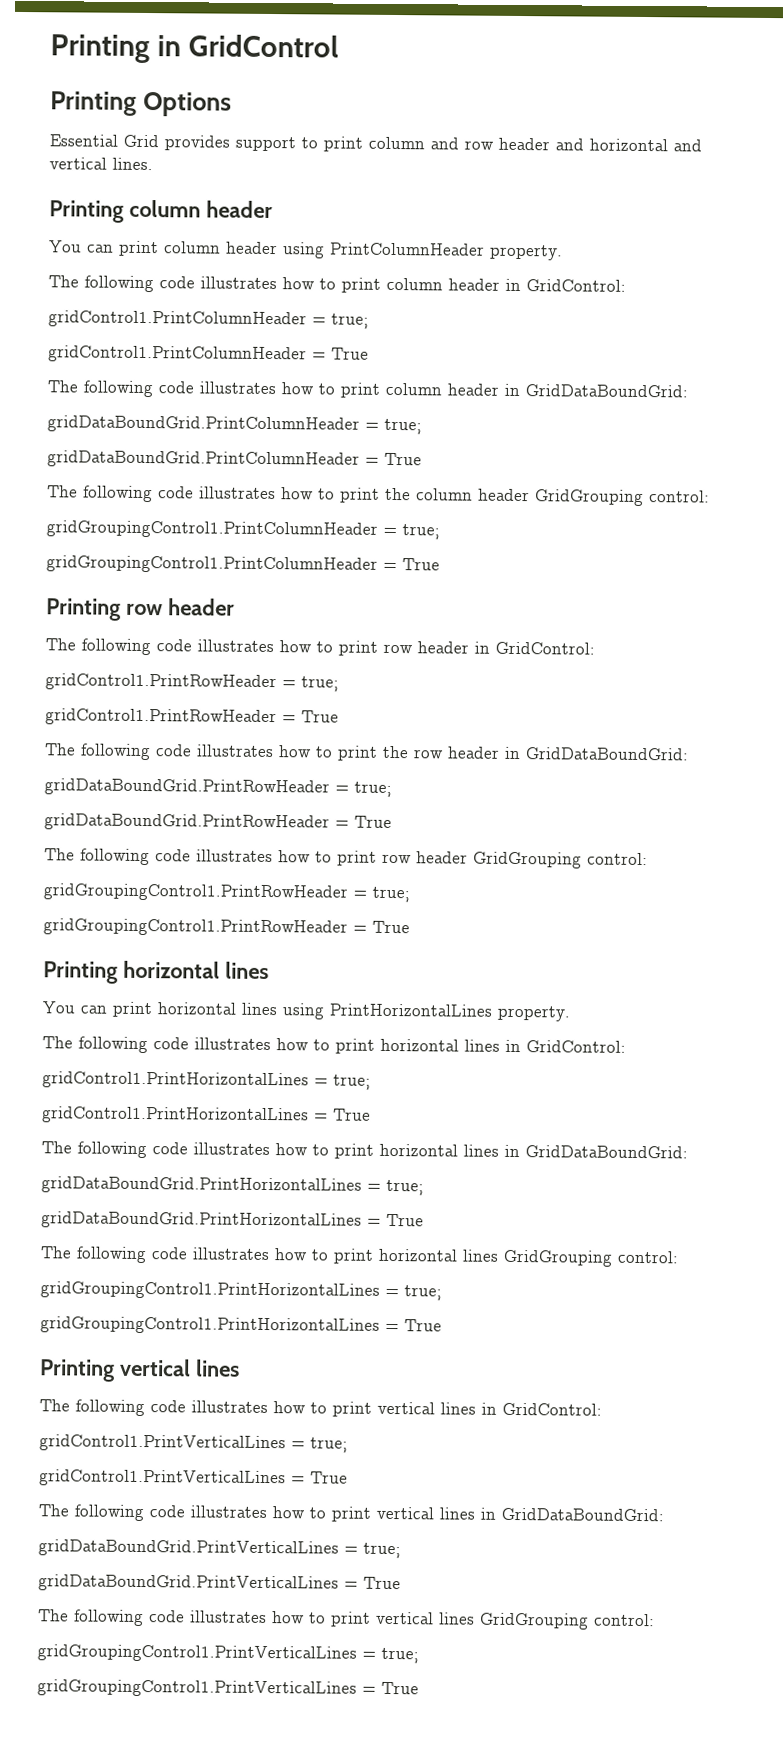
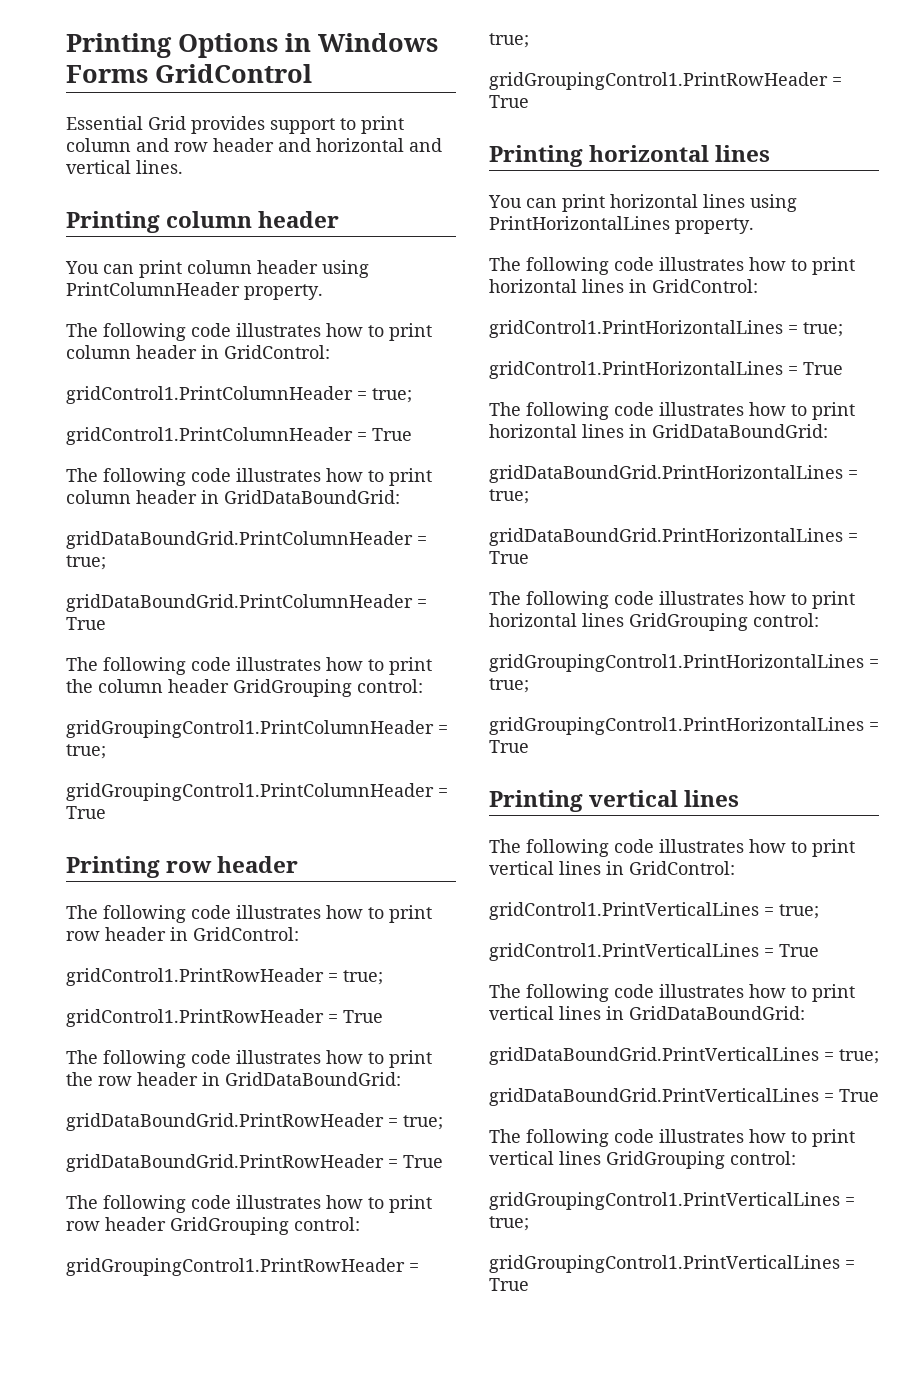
[50,34,339,64] [50,91,232,117] Printing in GridControl // Printing Options -> [66,33,438,58] [66,64,312,83] Printing Options in Windows Forms GridControl

